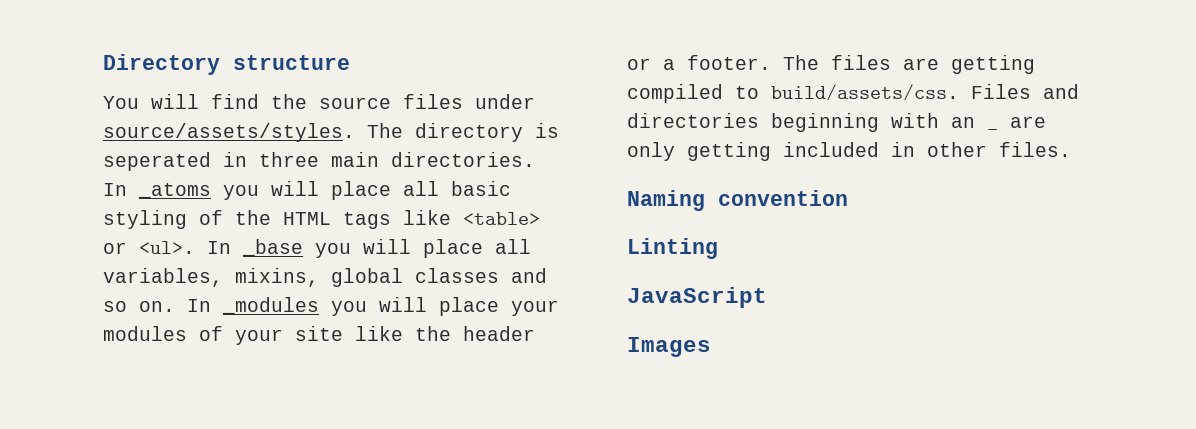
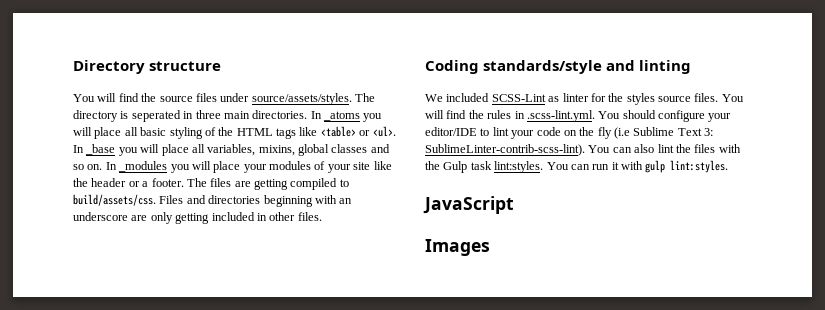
[987,128,998,130] _ -> [73,212,128,221] underscore
[627,190,848,211] [627,238,718,259] Naming convention // Linting -> [425,60,692,74] [425,93,744,105] [425,110,732,122] [425,127,714,139] [425,144,741,156] [425,160,729,173] Coding standards/style and linting // We included SCSS-Lint as linter for the styles source files. You will find the rules in .scss-lint.yml. You should configure your editor/IDE to lint your code on the fly (i.e Sublime Text 3: SublimeLinter-contrib-scss-lint). You can also lint the files with the Gulp task lint:styles. You can run it with gulp lint:styles.

